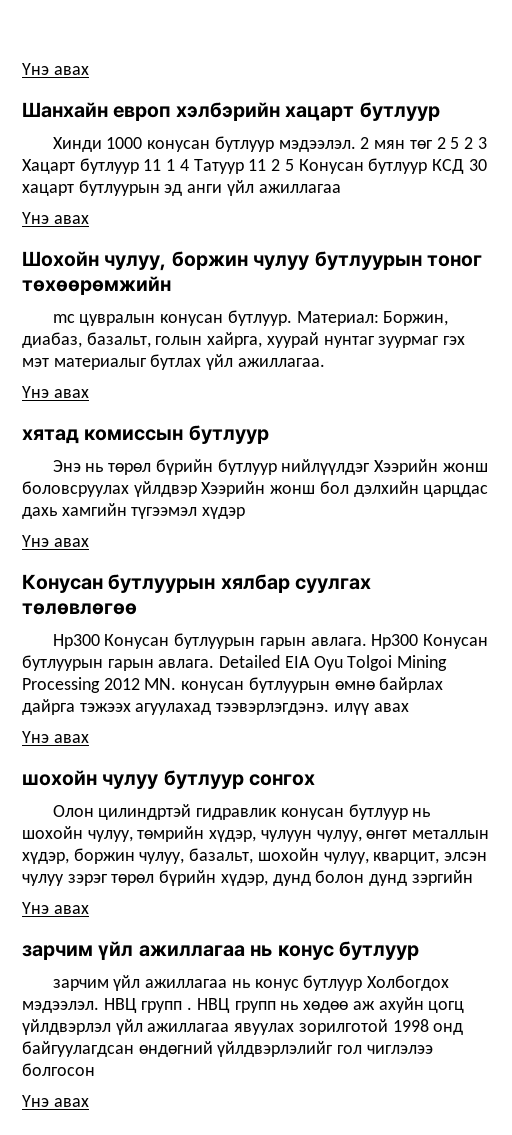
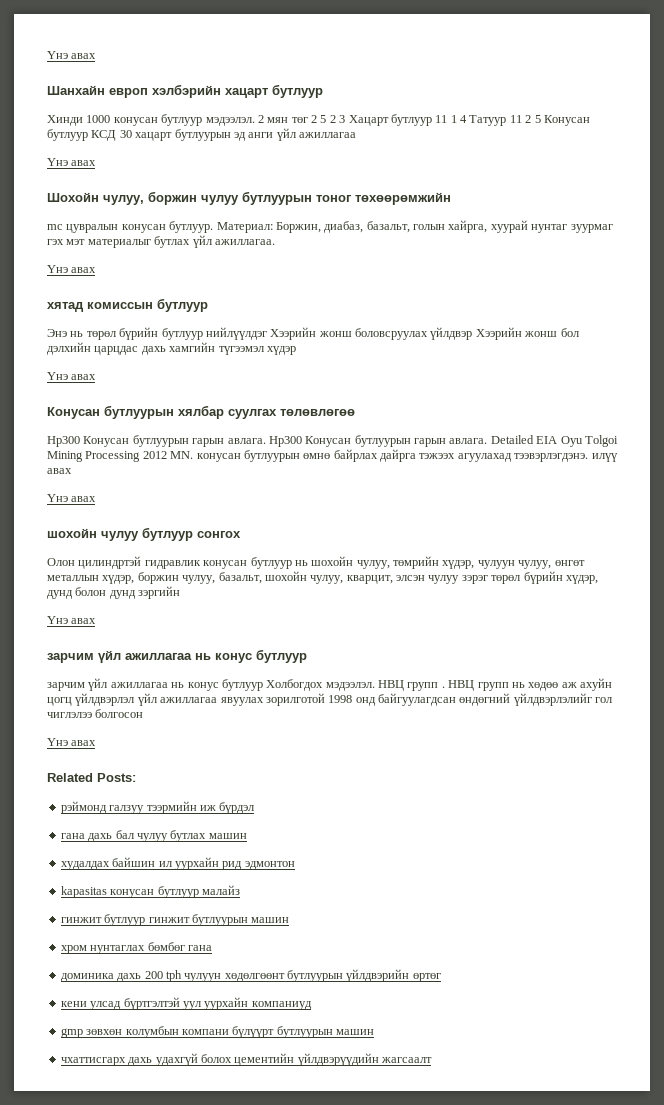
(89, 1102) none -> [47,773,136,782] [60,801,255,814] [60,830,247,842] [60,857,295,870] [60,885,240,898] [60,914,290,926] [60,942,212,954] [60,969,441,982] [60,997,312,1010] [60,1026,374,1038] [60,1053,432,1066] // Related Posts: // рэймонд галзуу тээрмийн иж бүрдэл // гана дахь бал чулуу бутлах машин // худалдах байшин ил уурхайн рид эдмонтон // kapasitas конусан бутлуур малайз // гинжит бутлуур гинжит бутлуурын машин // хром нунтаглах бөмбөг гана // доминика дахь 200 tph чулуун хөдөлгөөнт бутлуурын үйлдвэрийн өртөг // кени улсад бүртгэлтэй уул уурхайн компаниуд // gmp зөвхөн колумбын компани бүлүүрт бутлуурын машин // чхаттисгарх дахь удахгүй болох цементийн үйлдвэрүүдийн жагсаалт

